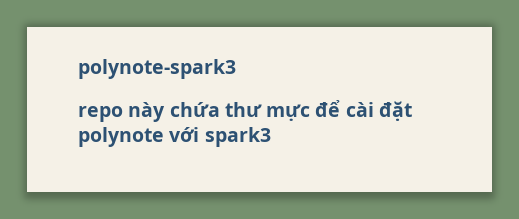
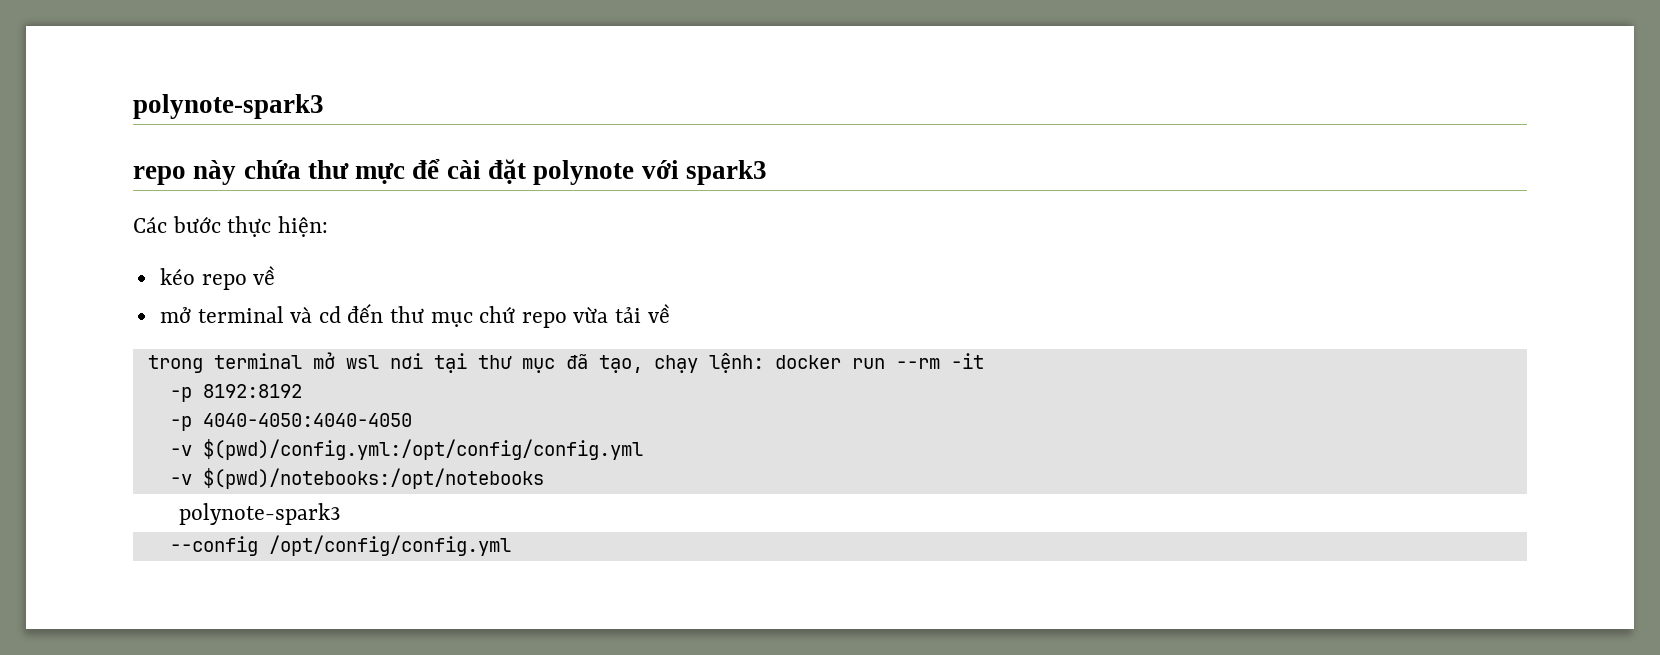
(271, 137) none -> [133,216,328,237] [159,266,276,290] [159,304,670,328] [147,352,984,373] [169,384,302,402] [169,413,412,431] [169,439,643,460] [169,468,544,489] [179,503,342,525] [169,535,511,556] // Các bước thực hiện: // kéo repo về // mở terminal và cd đến thư mục chứ repo vừa tải về // trong terminal mở wsl nơi tại thư mục đã tạo, chạy lệnh: docker run --rm -it // -p 8192:8192 // -p 4040-4050:4040-4050 // -v $(pwd)/config.yml:/opt/config/config.yml // -v $(pwd)/notebooks:/opt/notebooks // polynote-spark3 // --config /opt/config/config.yml

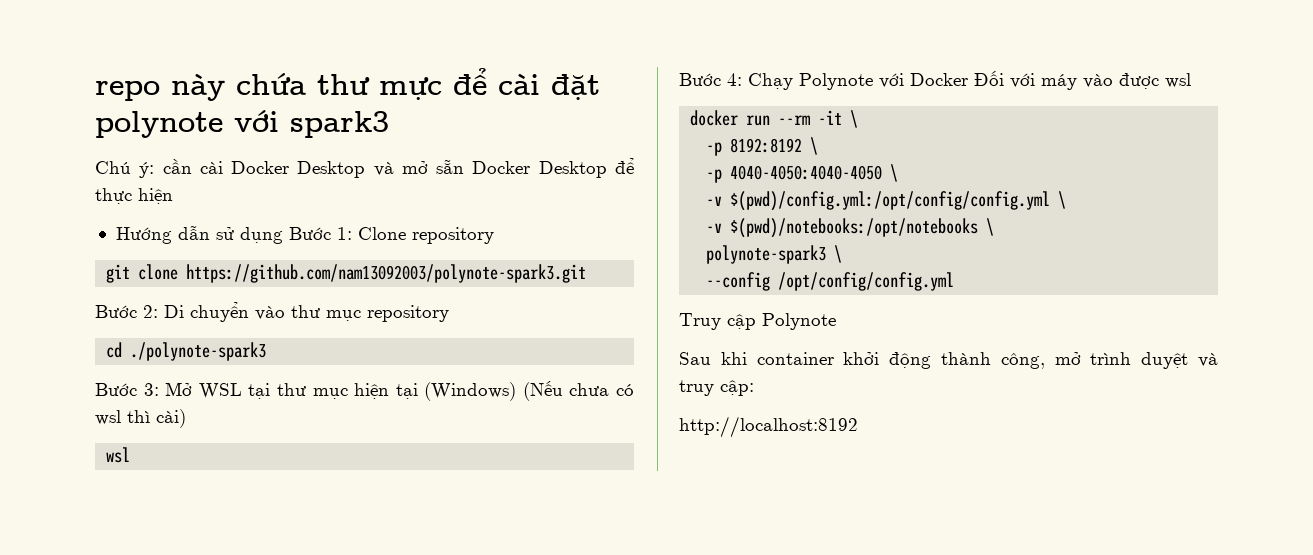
[133,94,324,119] polynote-spark3 // -> (95, 91) none
[133,216,328,237] [159,266,276,290] [159,304,670,328] [147,352,764,373] Các bước thực hiện: // kéo repo về // mở terminal và cd đến thư mục chứ repo vừa tải về // trong terminal mở wsl nơi tại thư mục đã tạo, chạy lệnh: -> [95,158,634,178] [95,188,173,204] [115,226,494,244] [106,264,587,283] [95,302,449,322] [106,342,267,361] [95,380,634,401] [95,409,186,428] [106,447,131,463] [679,70,1191,90] Chú ý: cần cài Docker Desktop và mở sẵn Docker Desktop để thực hiện // Hướng dẫn sử dụng Bước 1: Clone repository // git clone https://github.com/nam13092003/polynote-spark3.git // Bước 2: Di chuyển vào thư mục repository // cd ./polynote-spark3 // Bước 3: Mở WSL tại thư mục hiện tại (Windows) (Nếu chưa có wsl thì cài) // wsl // Bước 4: Chạy Polynote với Docker Đối với máy vào được wsl //
(984, 361) none -> [850,110,859,128] \
(302, 391) none -> [810,137,819,155] \
(412, 420) none -> [890,164,899,182] \
(643, 449) none -> [1058,191,1067,209] \
[179,503,342,525] // polynote-spark3 -> [986,218,995,236] [706,245,843,264] \ // polynote-spark3 \
(511, 545) none -> [679,313,836,330] [679,352,1218,369] [679,380,754,396] [679,416,858,438] // Truy cập Polynote // Sau khi container khởi động thành công, mở trình duyệt và truy cập: // http://localhost:8192

